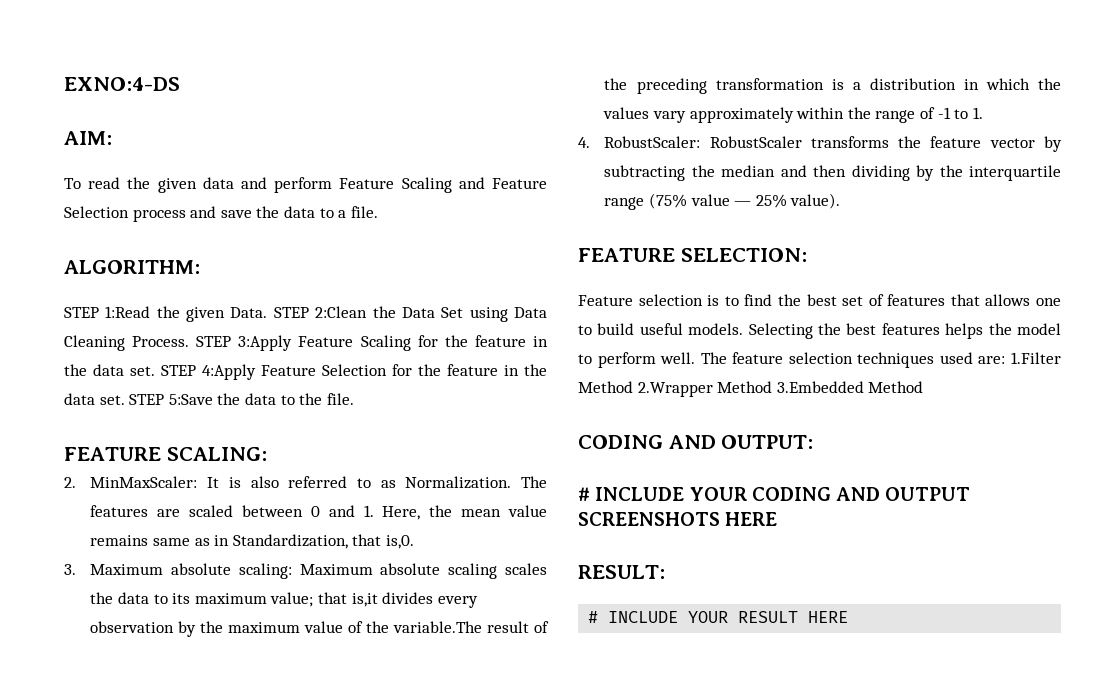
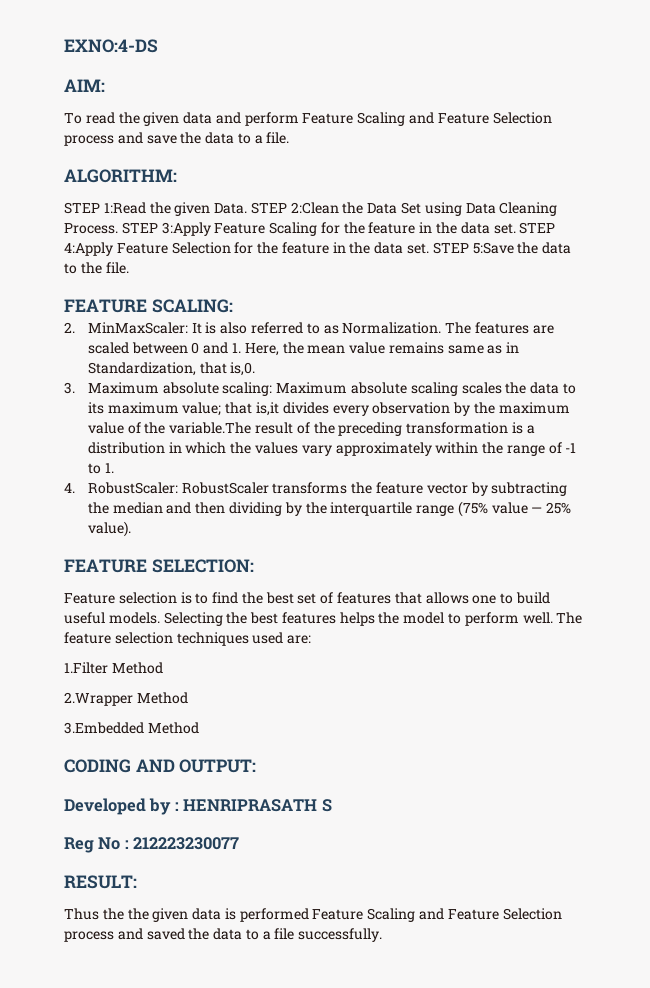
(1006, 360) none -> (312, 639) //
(633, 387) none -> (163, 668) //
(773, 387) none -> (188, 698) //
[578,487,971,501] [578,512,778,526] [578,565,665,579] [588,611,849,623] # INCLUDE YOUR CODING AND OUTPUT SCREENSHOTS HERE // RESULT: // # INCLUDE YOUR RESULT HERE -> [64,798,332,815] [64,837,240,853] [64,875,137,889] [64,908,562,922] [64,928,383,942] Developed by : HENRIPRASATH S // Reg No : 212223230077 // RESULT: // Thus the the given data is performed Feature Scaling and Feature Selection process and saved the data to a file successfully.

